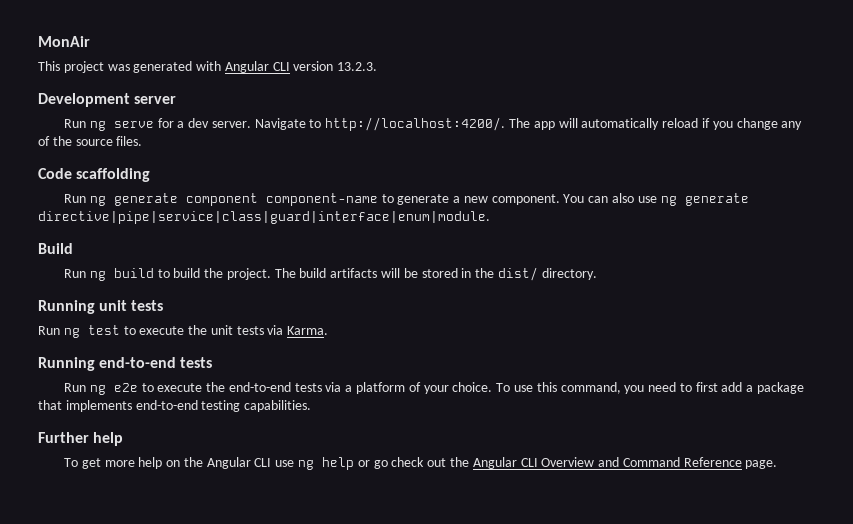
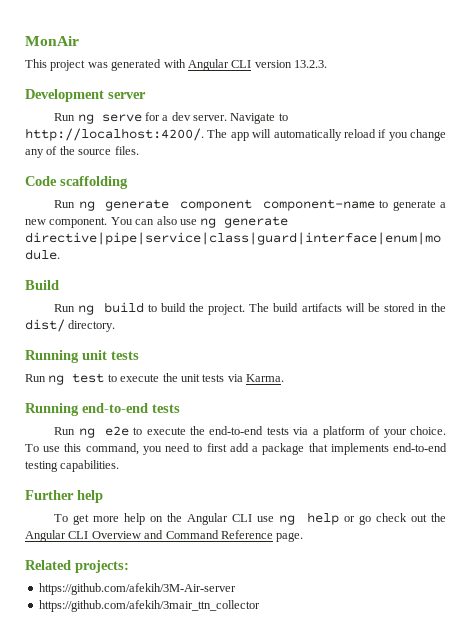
(778, 464) none -> [25,560,129,573] [38,583,236,595] [38,600,260,612] // Related projects: // https://github.com/afekih/3M-Air-server // https://github.com/afekih/3mair_ttn_collector

